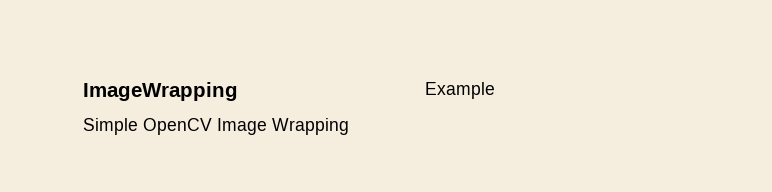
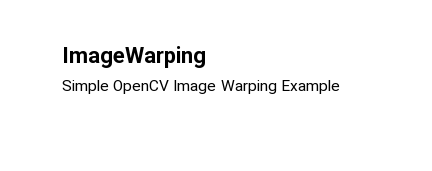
[83,82,238,101] ImageWrapping -> [62,46,206,68] ImageWarping
[272,118,349,135] Wrapping -> [220,80,277,94] Warping

